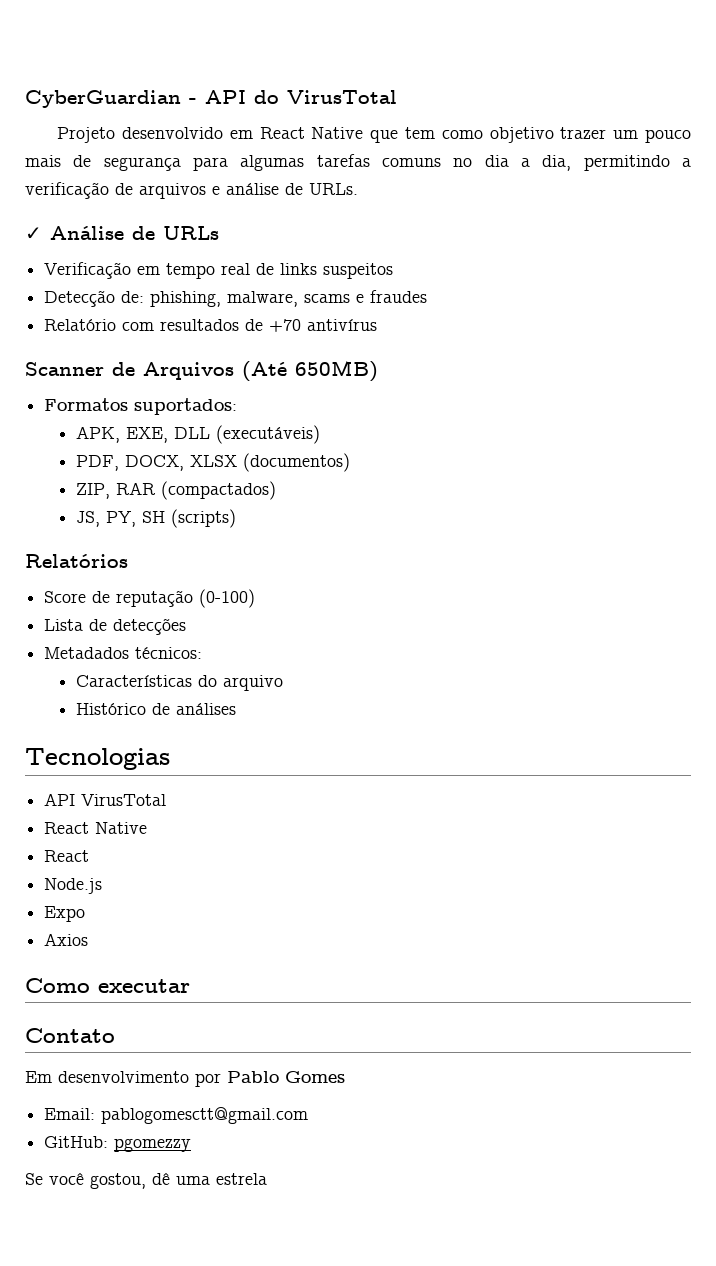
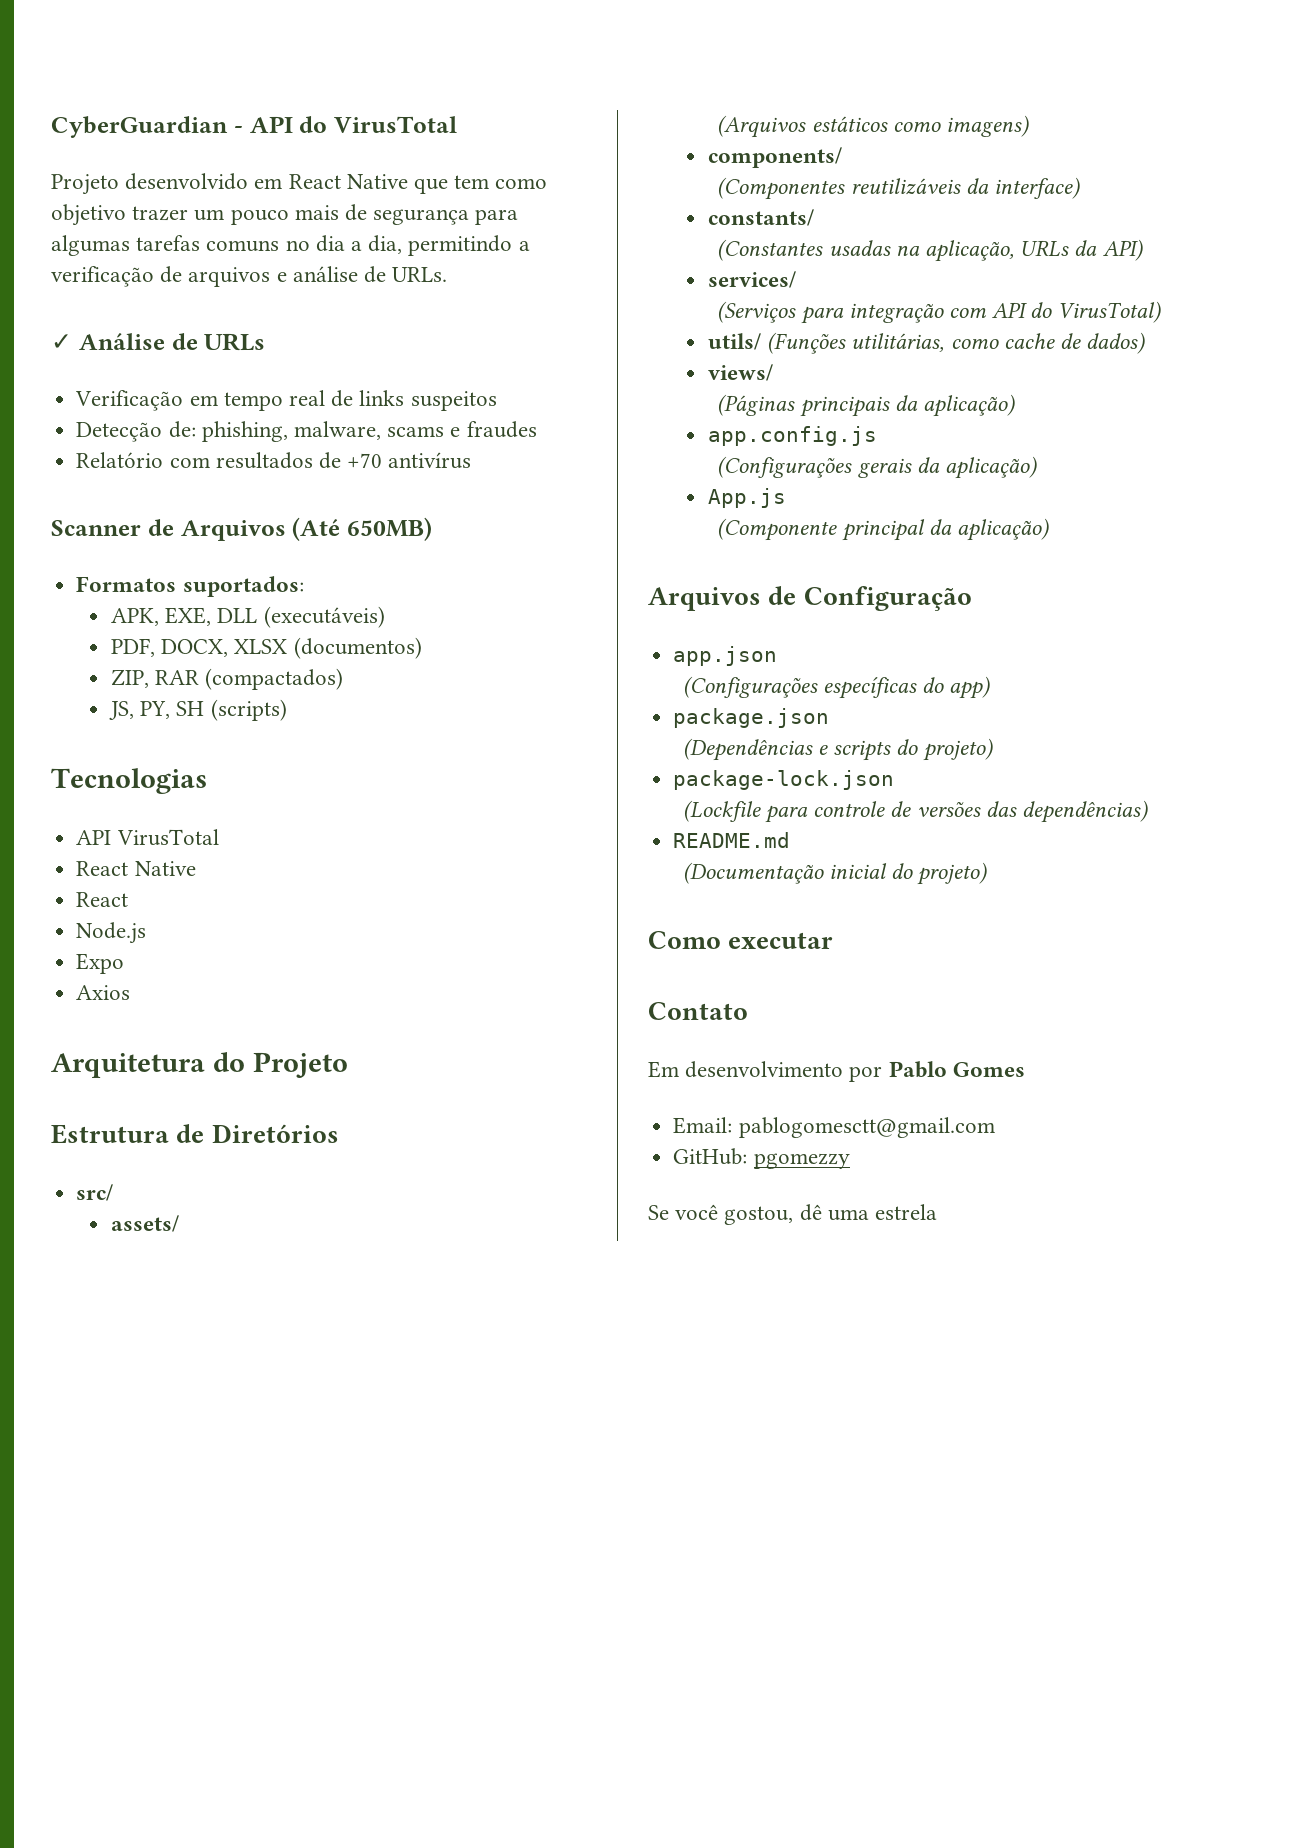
[25,554,128,568] [44,589,256,608] [44,618,187,635] [44,647,203,659] [76,675,284,691] [76,703,237,715] // Relatórios // Score de reputação (0-100) // Lista de detecções // Metadados técnicos: // Características do arquivo // Histórico de análises -> (287, 710) none
(89, 939) none -> [51,1052,348,1078] [51,1124,339,1144] [76,1184,114,1201] [111,1215,180,1232] [717,115,1030,138] [708,147,843,168] [717,177,1081,200] [708,209,815,226] [717,239,1143,262] [708,271,797,288] [717,301,1161,324] [708,332,1146,354] [708,364,774,381] [717,394,1016,417] [708,426,878,446] [717,456,1038,479] [708,488,787,508] [717,518,1050,541] [648,586,972,611] [673,646,778,666] [682,676,991,699] [673,708,830,728] [682,738,993,761] [673,770,895,790] [682,800,1148,823] [673,832,791,848] [682,862,988,885] // Arquitetura do Projeto // Estrutura de Diretórios // src/ // assets/ // (Arquivos estáticos como imagens) // components/ // (Componentes reutilizáveis da interface) // constants/ // (Constantes usadas na aplicação, URLs da API) // services/ // (Serviços para integração com API do VirusTotal) // utils/ (Funções utilitárias, como cache de dados) // views/ // (Páginas principais da aplicação) // app.config.js // (Configurações gerais da aplicação) // App.js // (Componente principal da aplicação) // Arquivos de Configuração // app.json // (Configurações específicas do app) // package.json // (Dependências e scripts do projeto) // package-lock.json // (Lockfile para controle de versões das dependências) // README.md // (Documentação inicial do projeto)

